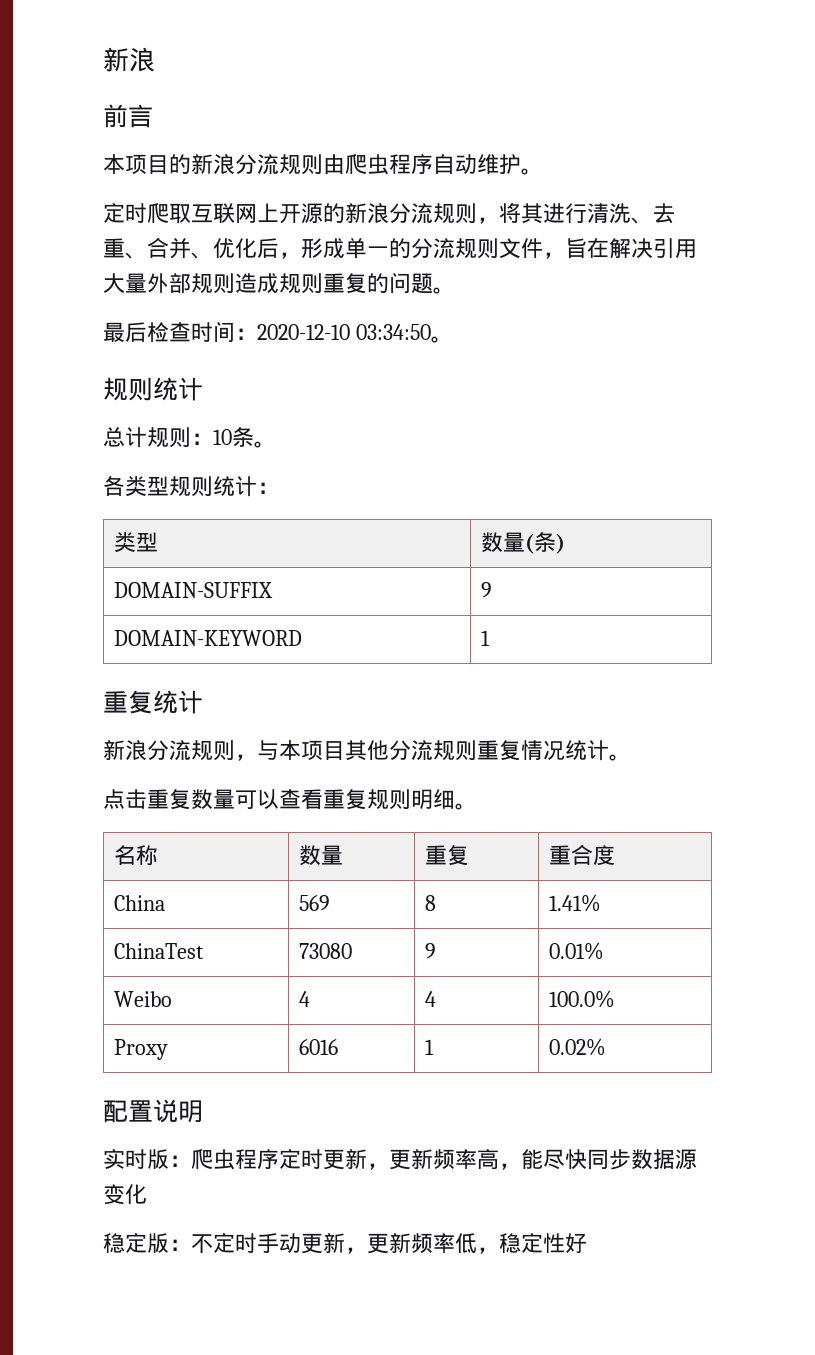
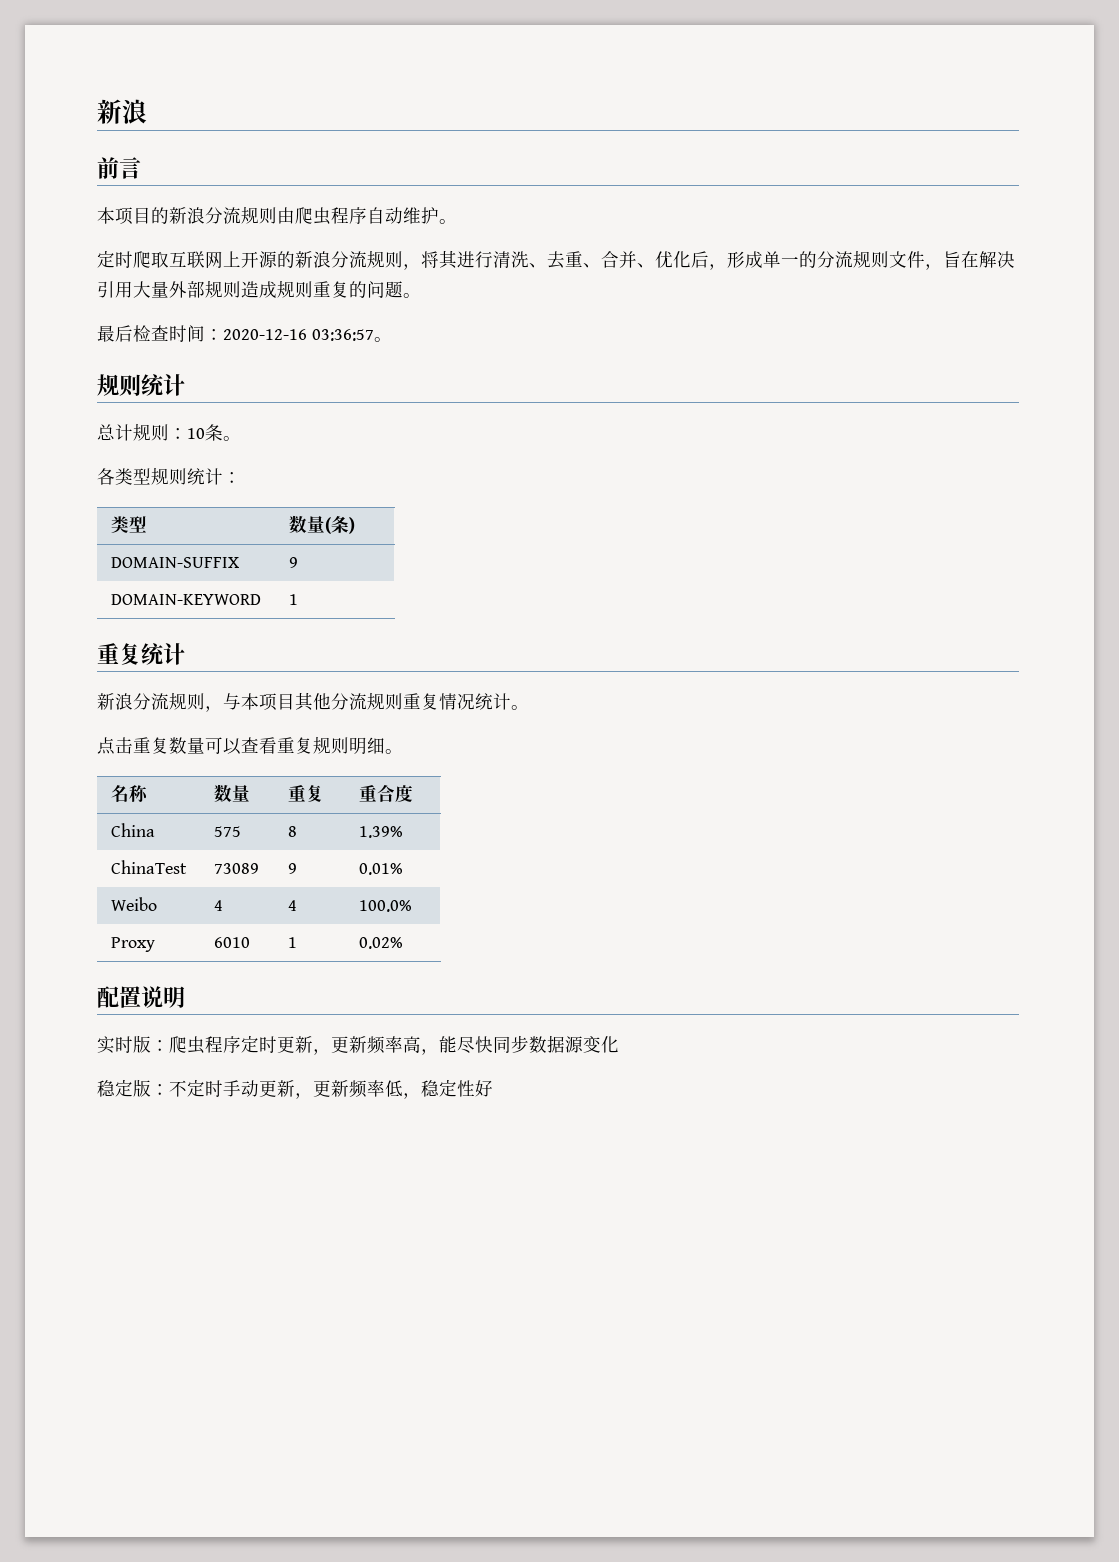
[257,324,431,340] 2020-12-10 03:34:50 -> [223,329,374,341] 2020-12-16 03:36:57
[299,895,331,911] 569 -> [213,826,241,837] 575
[549,894,602,912] 1.41% -> [358,826,403,838] 1.39%
[299,943,353,959] 73080 -> [213,863,259,874] 73089
[299,1039,339,1055] 6016 -> [213,937,250,948] 6010

